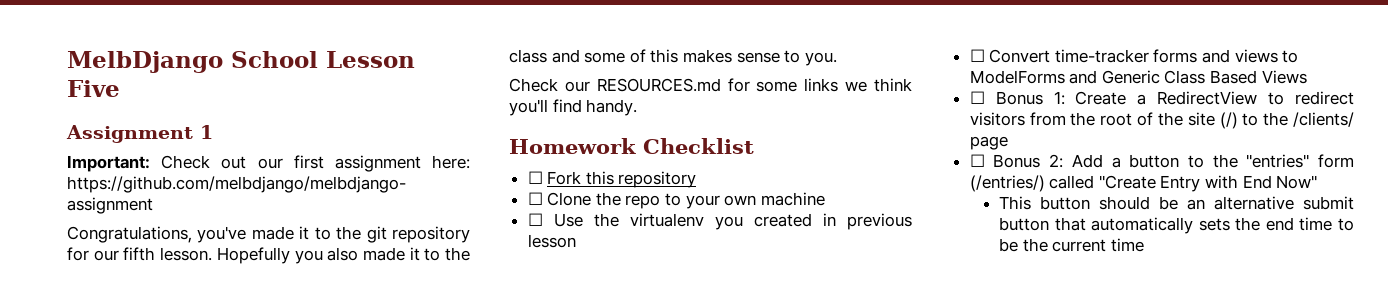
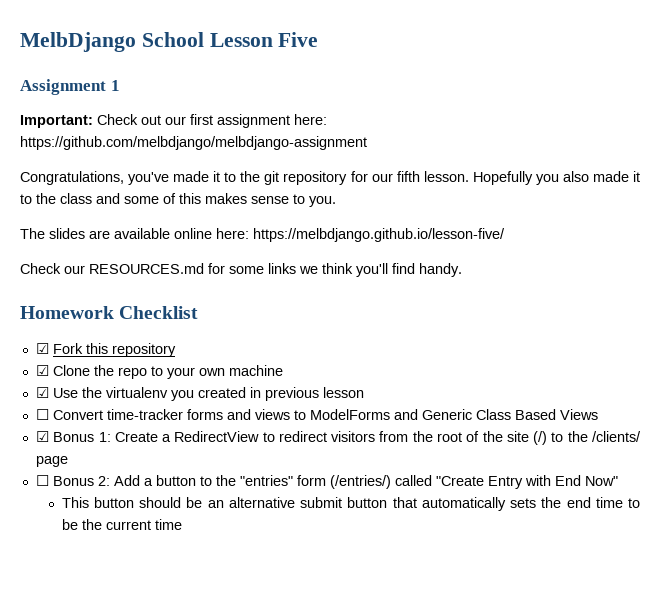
(837, 59) none -> [20,228,505,242] // The slides are available online here: https://melbdjango.github.io/lesson-five/
[527,171,543,184] ☐ -> [35,343,49,354] ☑
[527,192,543,205] ☐ -> [35,365,49,376] ☑
[527,213,543,226] ☐ -> [35,387,49,398] ☑
[969,91,985,104] ☐ -> [35,431,49,442] ☑

